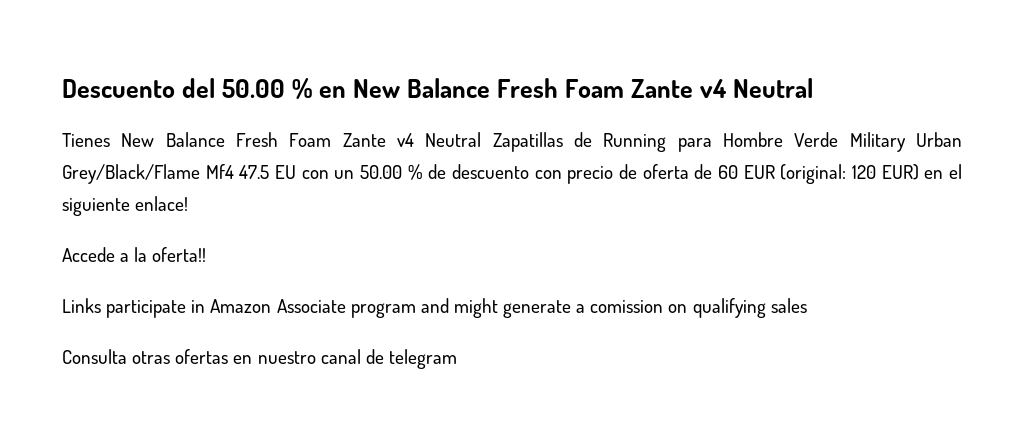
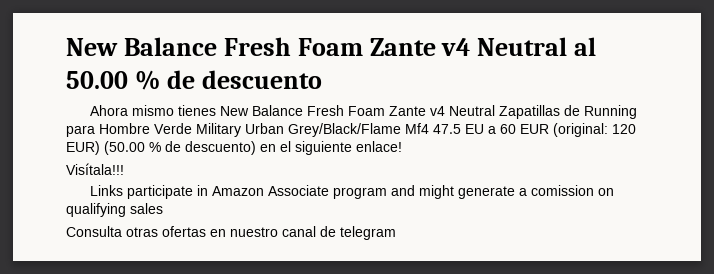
[62,78,814,99] [62,133,110,147] Descuento del 50.00 % en New Balance Fresh Foam Zante v4 Neutral // Tienes -> [66,37,597,56] [66,70,322,90] [90,105,217,116] New Balance Fresh Foam Zante v4 Neutral al 50.00 % de descuento // Ahora mismo tienes
[301,164,713,184] con un 50.00 % de descuento con precio de oferta de -> [488,126,496,134] a
(919, 172) none -> [104,141,256,155] (50.00 % de descuento)
[62,247,207,262] Accede a la oferta!! -> [66,163,124,175] Visítala!!!

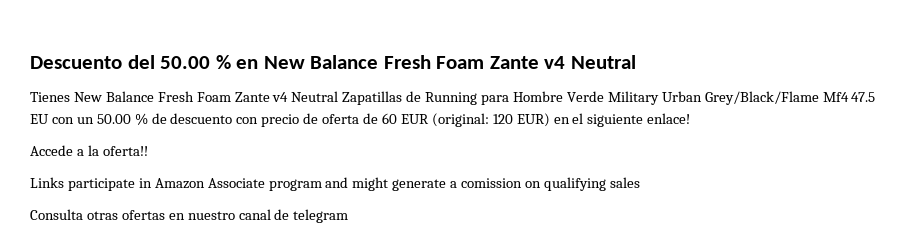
[66,37,597,56] [66,70,322,90] [90,105,217,116] New Balance Fresh Foam Zante v4 Neutral al 50.00 % de descuento // Ahora mismo tienes -> [30,55,636,69] [30,92,70,102] Descuento del 50.00 % en New Balance Fresh Foam Zante v4 Neutral // Tienes
[488,126,496,134] a -> [51,113,379,127] con un 50.00 % de descuento con precio de oferta de
[104,141,256,155] (50.00 % de descuento) -> (550, 120) none
[66,163,124,175] Visítala!!! -> [30,145,148,156] Accede a la oferta!!

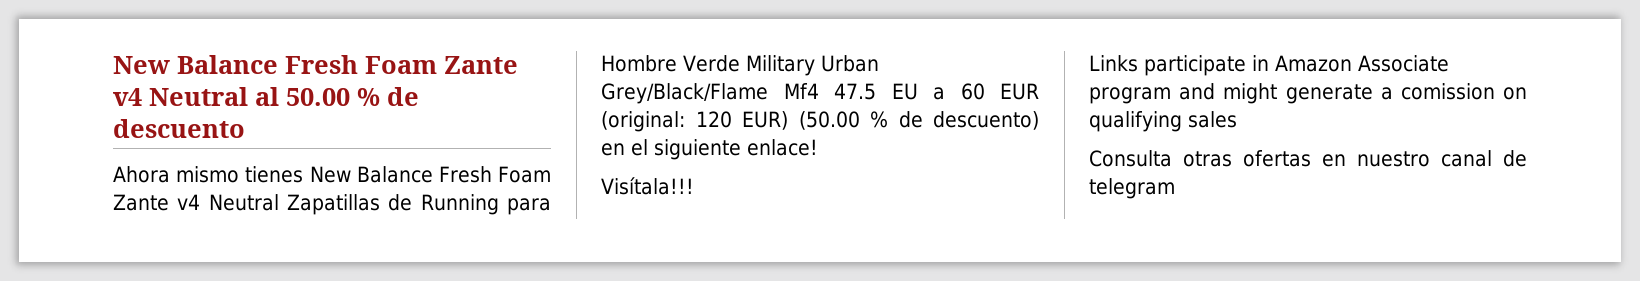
[30,55,636,69] [30,92,70,102] Descuento del 50.00 % en New Balance Fresh Foam Zante v4 Neutral // Tienes -> [113,55,518,74] [113,87,419,106] [113,119,245,138] [113,166,304,183] New Balance Fresh Foam Zante v4 Neutral al 50.00 % de descuento // Ahora mismo tienes
[51,113,379,127] con un 50.00 % de descuento con precio de oferta de -> [933,87,945,100] a
(550, 120) none -> [798,111,1039,130] (50.00 % de descuento)
[30,145,148,156] Accede a la oferta!! -> [601,177,694,195] Visítala!!!

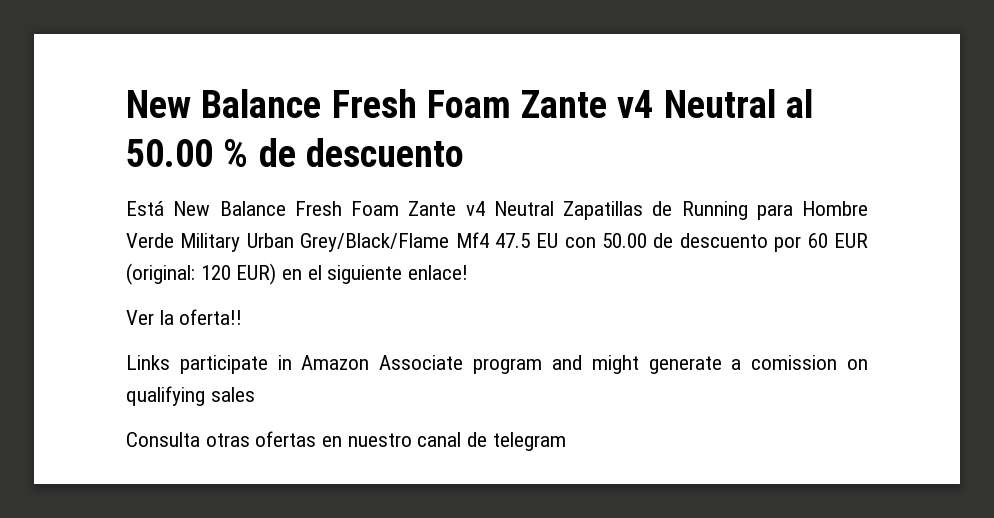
[113,166,304,183] Ahora mismo tienes -> [126,201,164,216] Está
[933,87,945,100] a -> [564,233,802,252] con 50.00 de descuento por
[798,111,1039,130] (50.00 % de descuento) -> (277, 274) none
[601,177,694,195] Visítala!!! -> [126,309,243,325] Ver la oferta!!

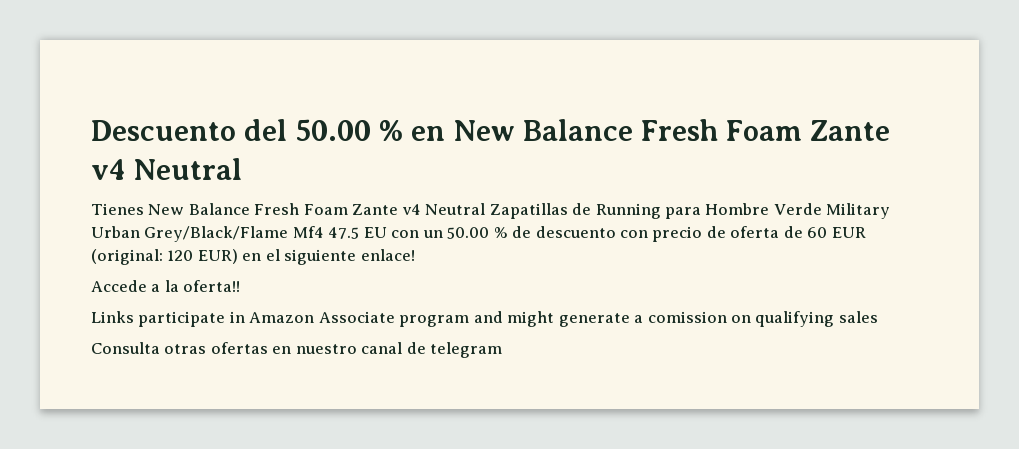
[126,89,813,118] [126,138,464,167] [126,201,164,216] New Balance Fresh Foam Zante v4 Neutral al 50.00 % de descuento // Está -> [91,119,890,141] [91,158,243,180] [91,203,144,215] Descuento del 50.00 % en New Balance Fresh Foam Zante v4 Neutral // Tienes
[602,233,802,252] 50.00 de descuento por -> [422,226,803,242] un 50.00 % de descuento con precio de oferta de
[126,310,154,325] Ver -> [91,280,161,292] Accede a

